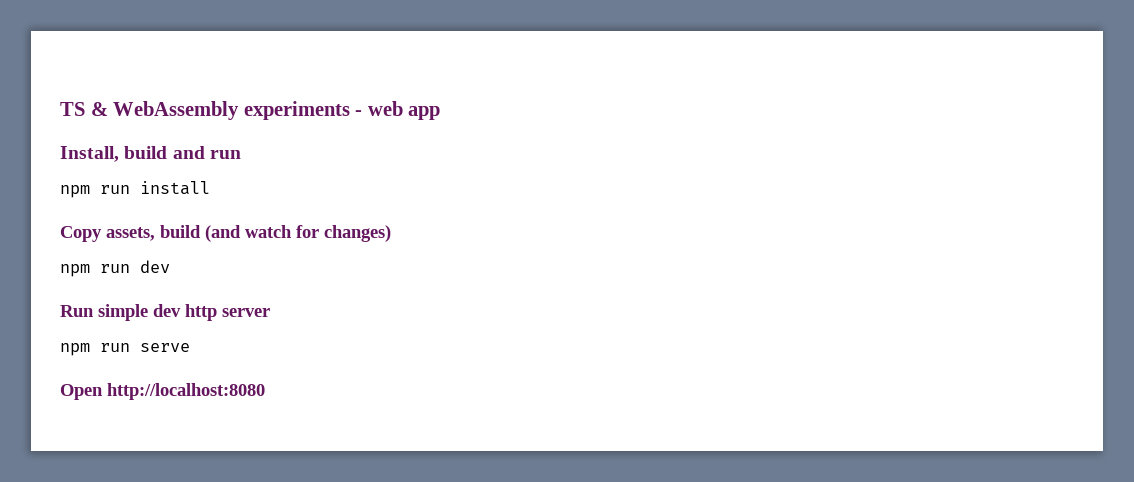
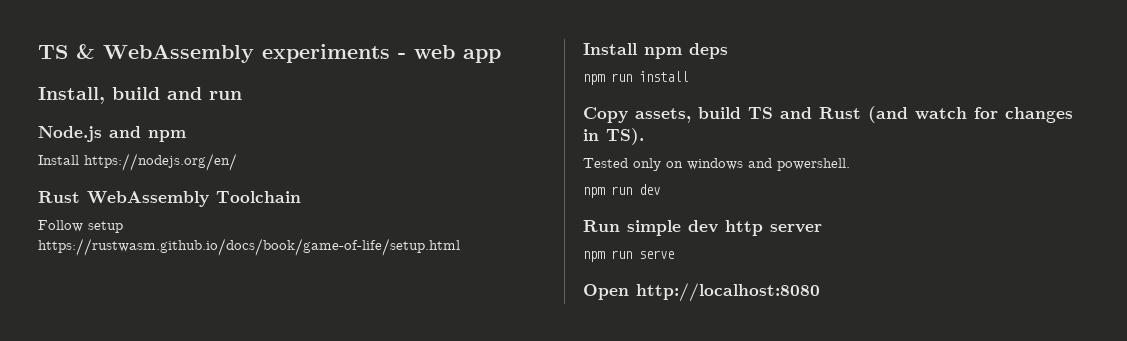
(241, 154) none -> [38,126,186,142] [38,153,237,171] [38,191,301,207] [38,220,123,233] [38,238,460,256] [583,43,728,59] // Node.js and npm // Install https://nodejs.org/en/ // Rust WebAssembly Toolchain // Follow setup https://rustwasm.github.io/docs/book/game-of-life/setup.html // Install npm deps
[205,225,391,242] (and watch for changes) -> [748,106,1073,123] [583,128,644,145] [583,158,850,171] TS and Rust (and watch for changes in TS). // Tested only on windows and powershell.

